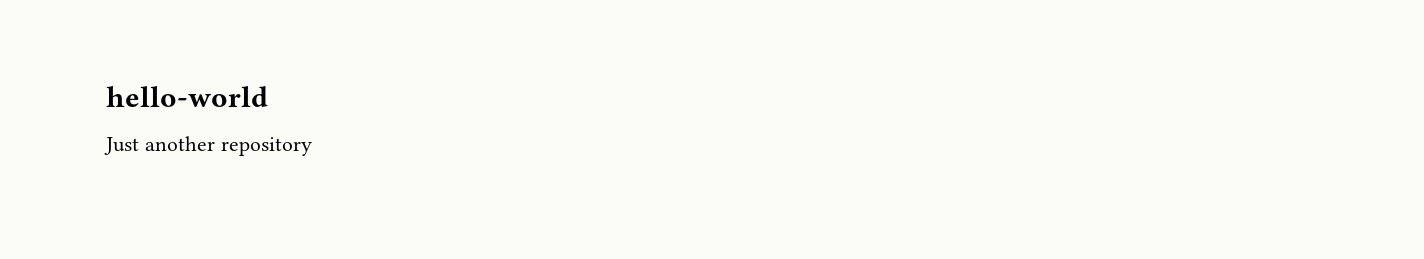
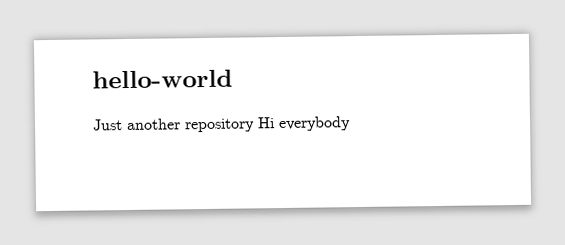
(312, 146) none -> [257,116,351,132] Hi everybody

